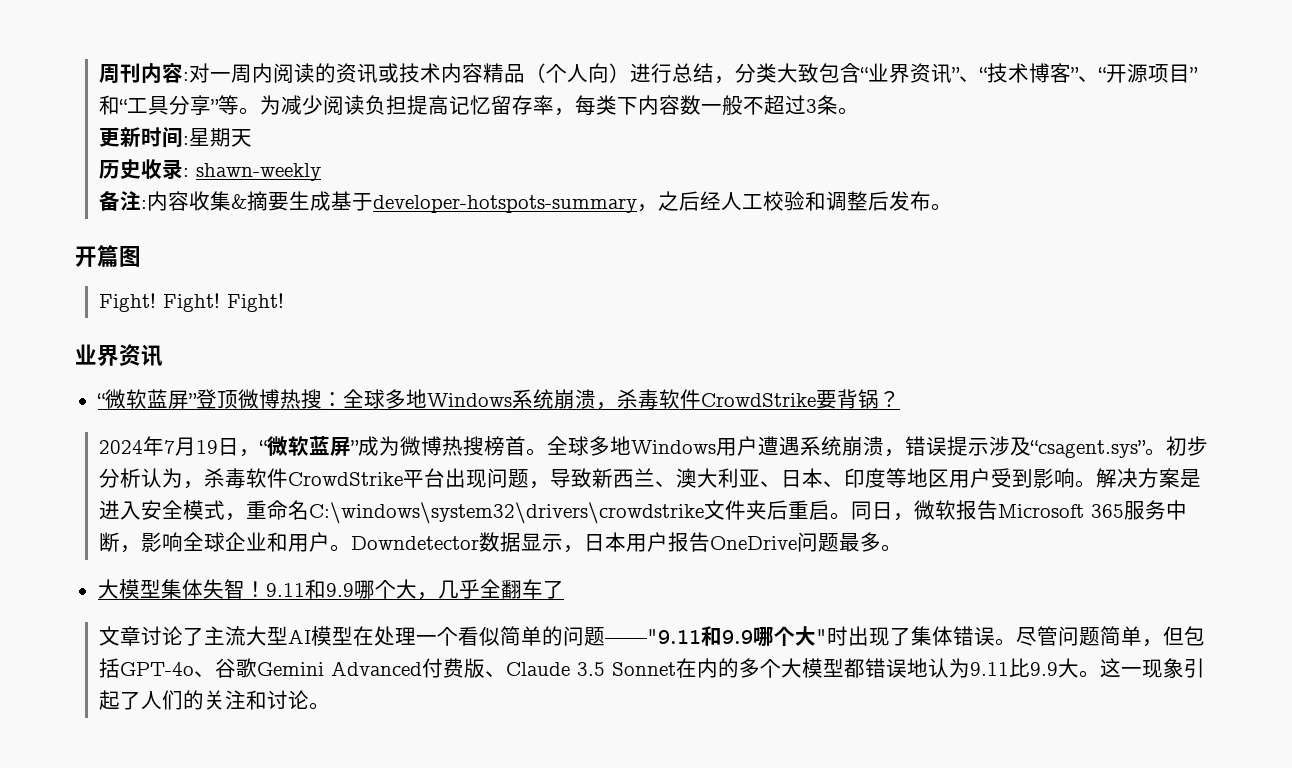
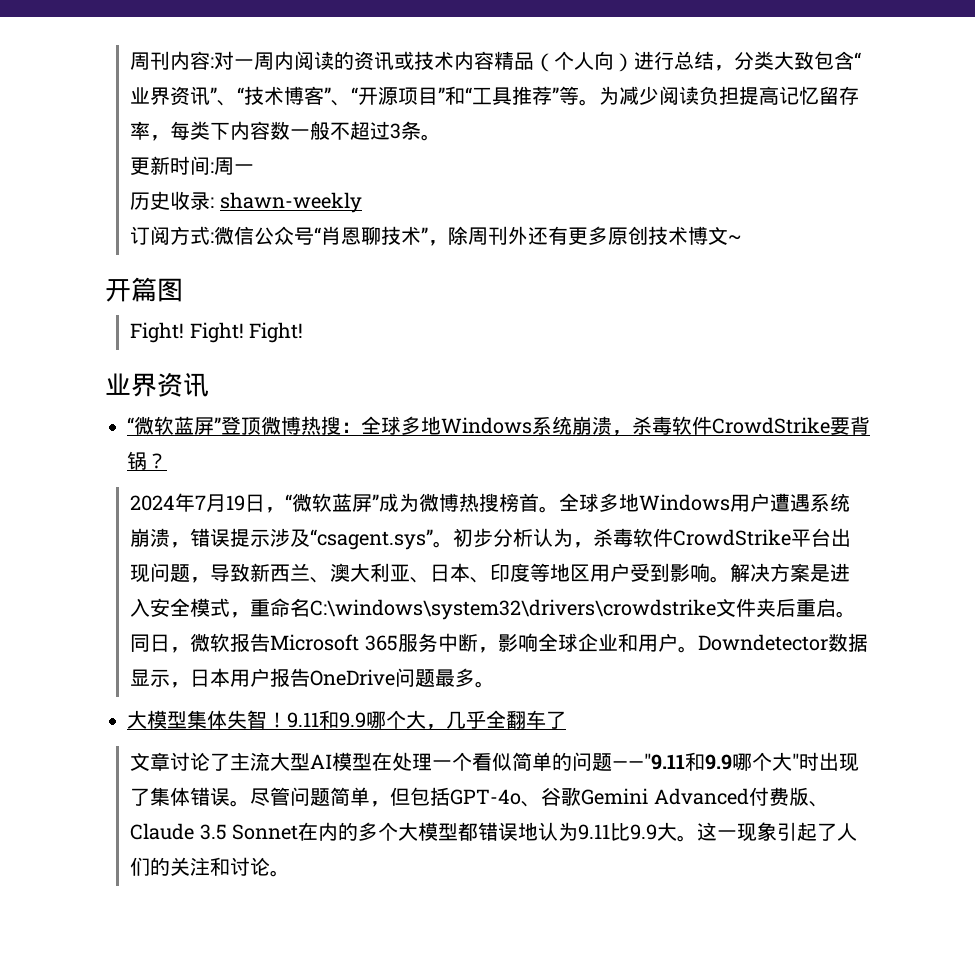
[169,95,212,116] 分享 -> [512,86,553,105] 推荐
[189,128,253,147] 星期天 -> [214,157,255,175] 周一
[99,191,953,213] 备注:内容收集&摘要生成基于developer-hotspots-summary，之后经人工校验和调整后发布。 -> [130,226,743,246] 订阅方式:微信公众号“肖恩聊技术”，除周刊外还有更多原创技术博文~

